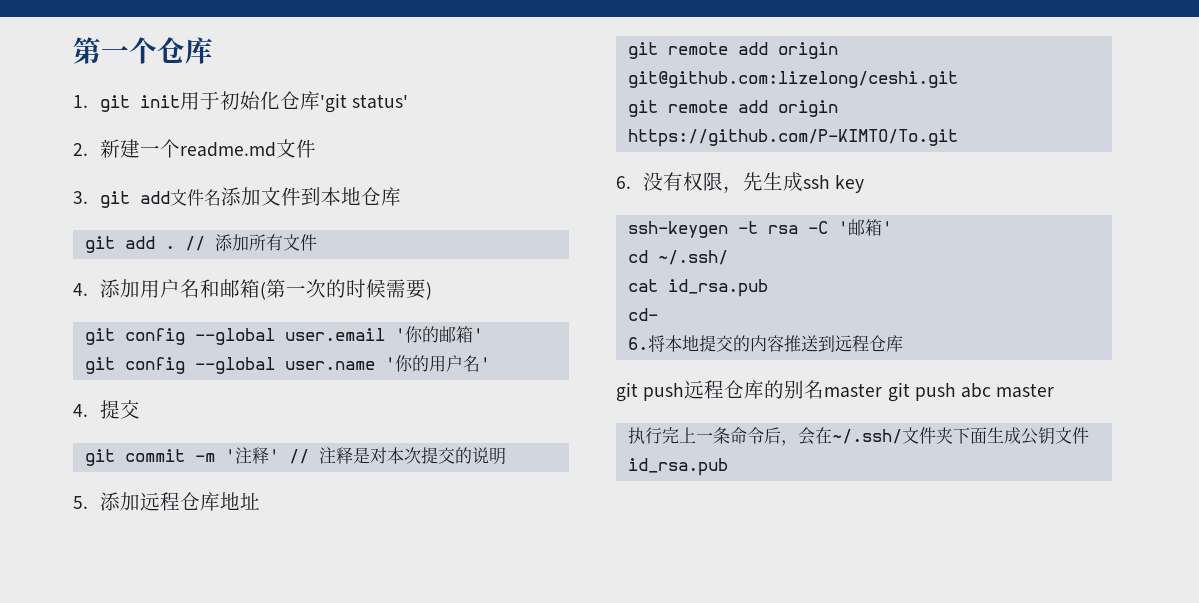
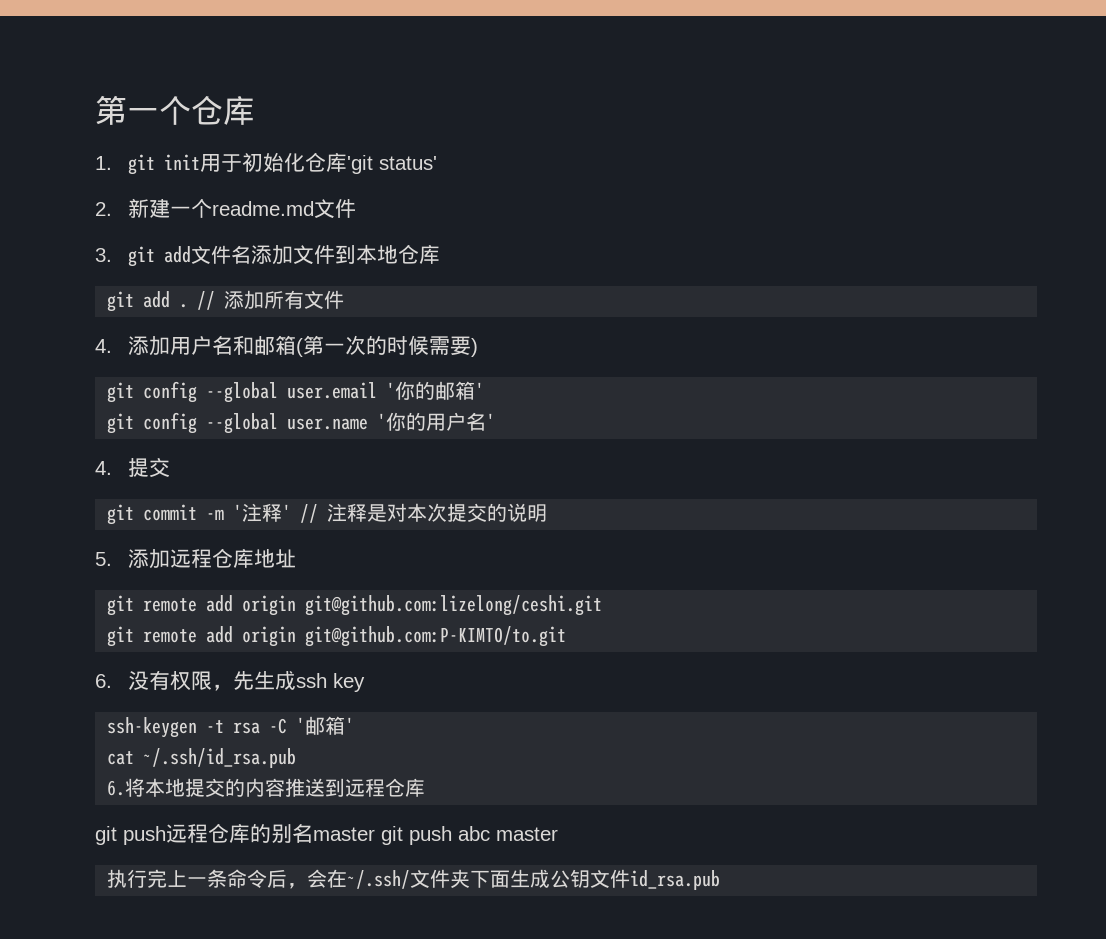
[627,129,958,147] https://github.com/P-KIMTO/To.git -> [305,626,567,647] git@github.com:P-KIMTO/to.git
[627,250,728,265] // cd ~/.ssh/ -> (355, 725) none
[667,279,768,297] [627,308,658,321] id_rsa.pub // cd- -> [143,748,297,768] ~/.ssh/id_rsa.pub

